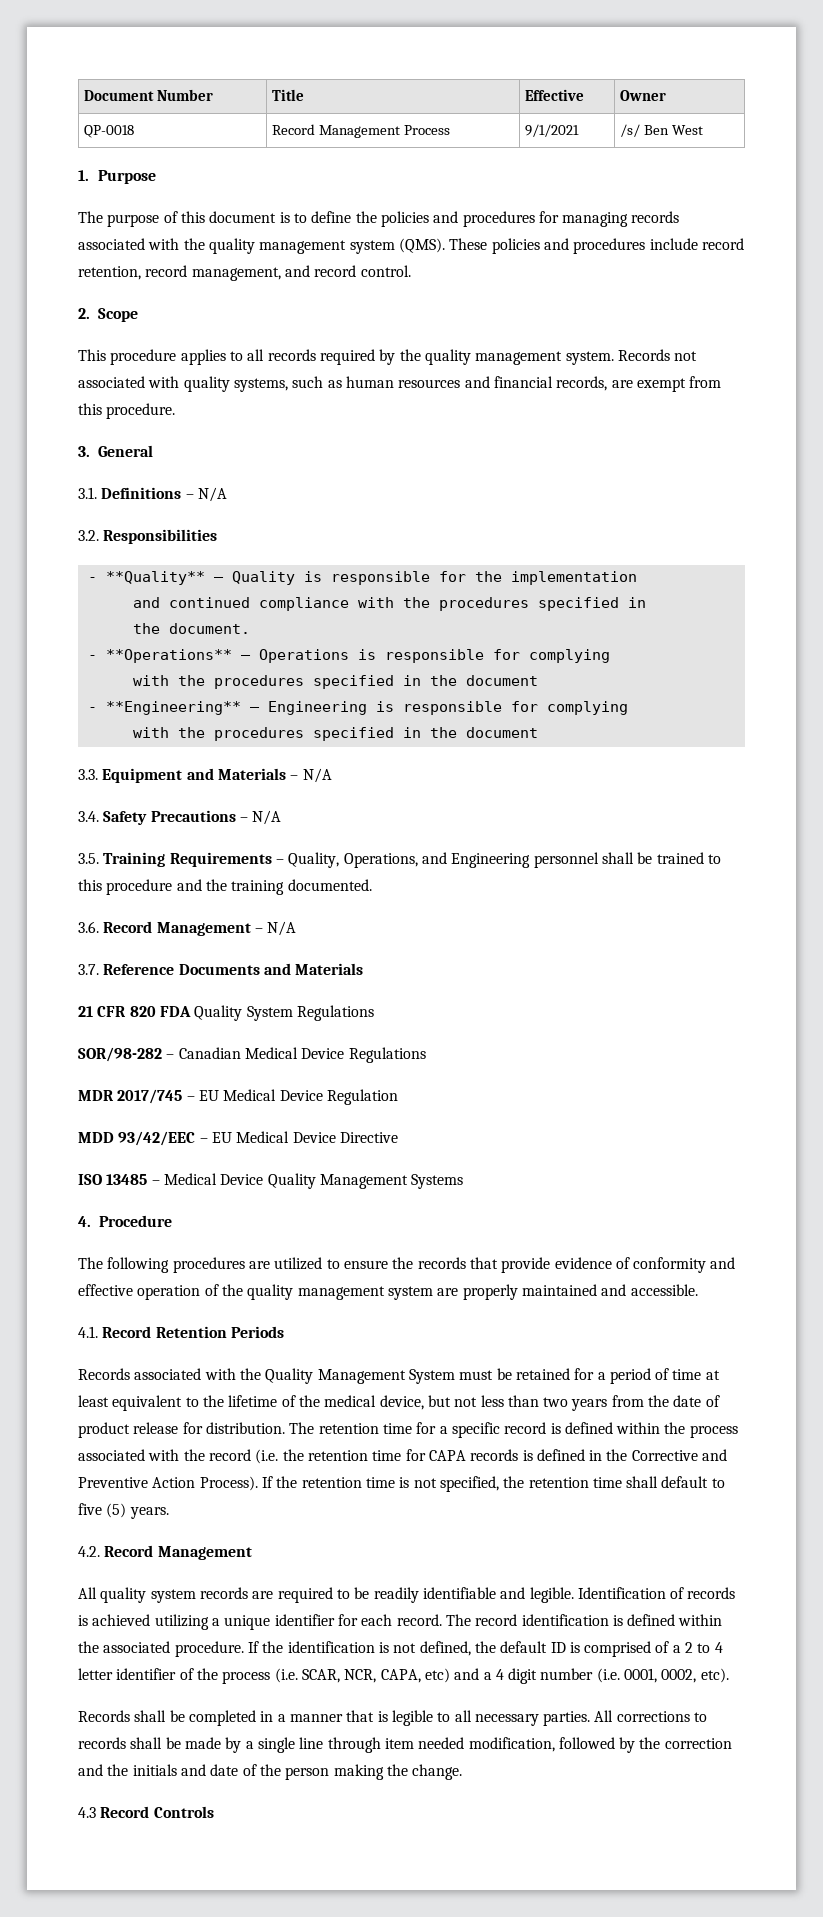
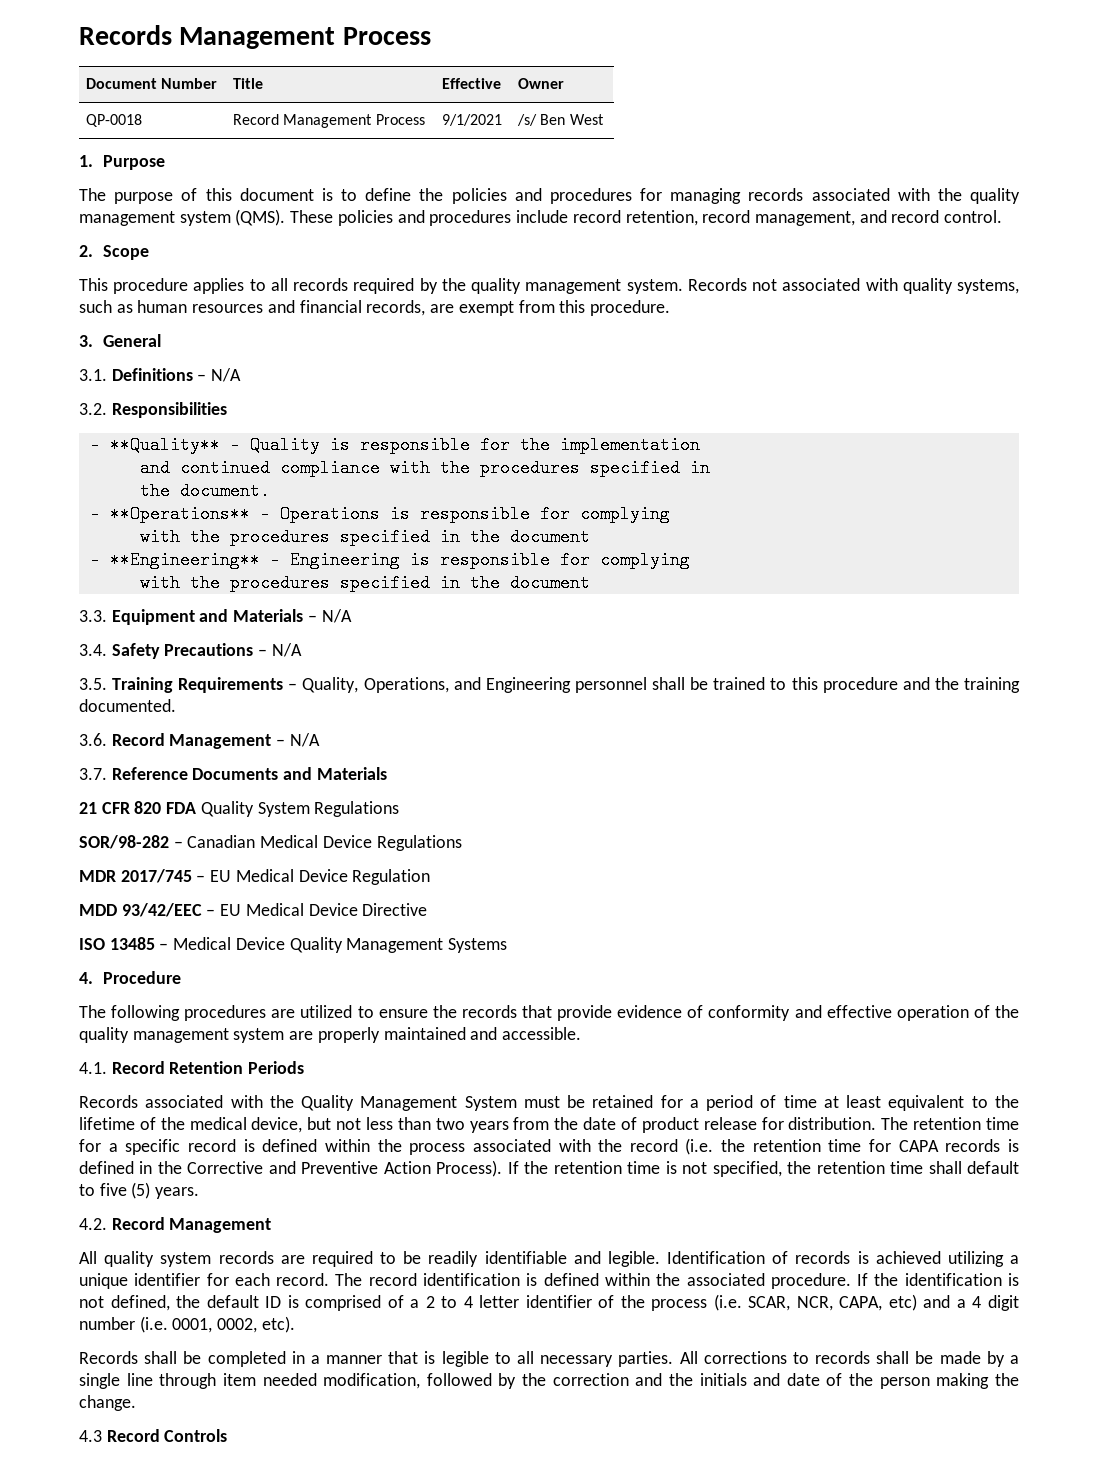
(84, 95) none -> [79,25,431,49] Records Management Process //

